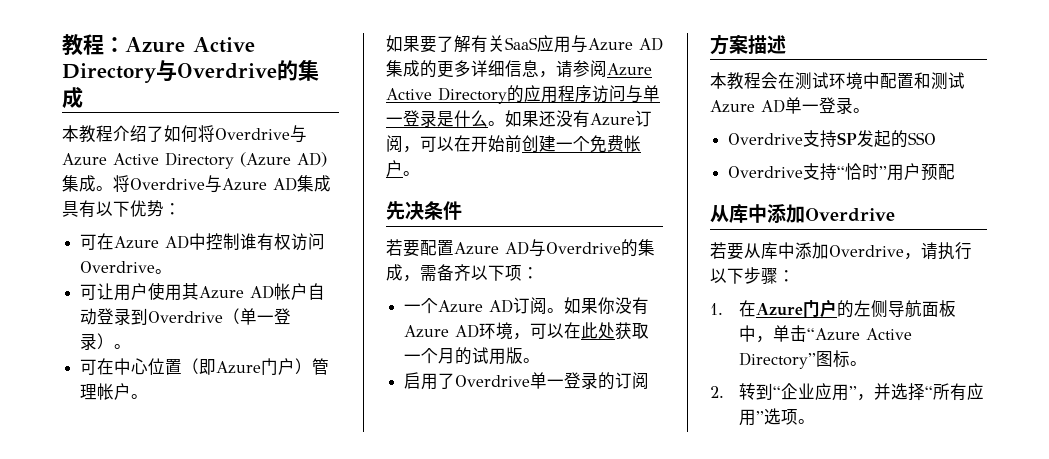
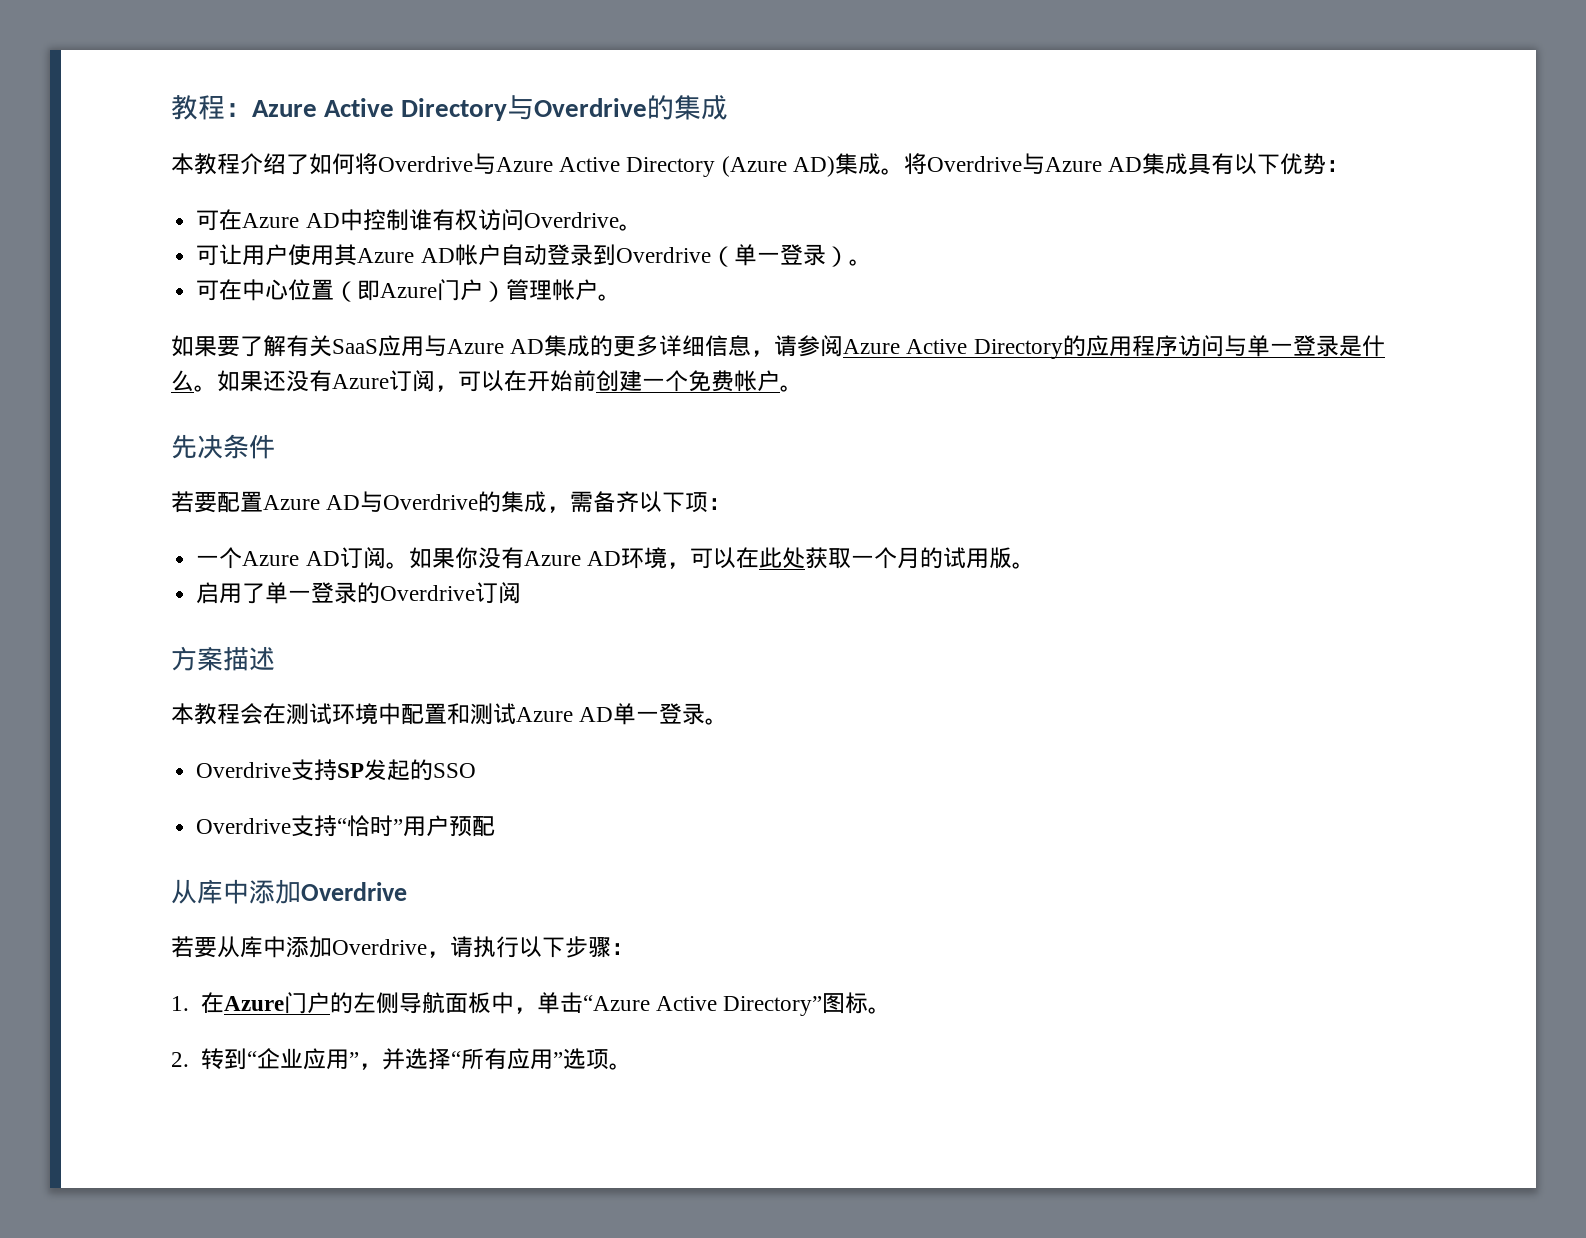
[455,375,531,387] Overdrive -> (266, 593) none
(616, 381) none -> [380,585,476,601] Overdrive

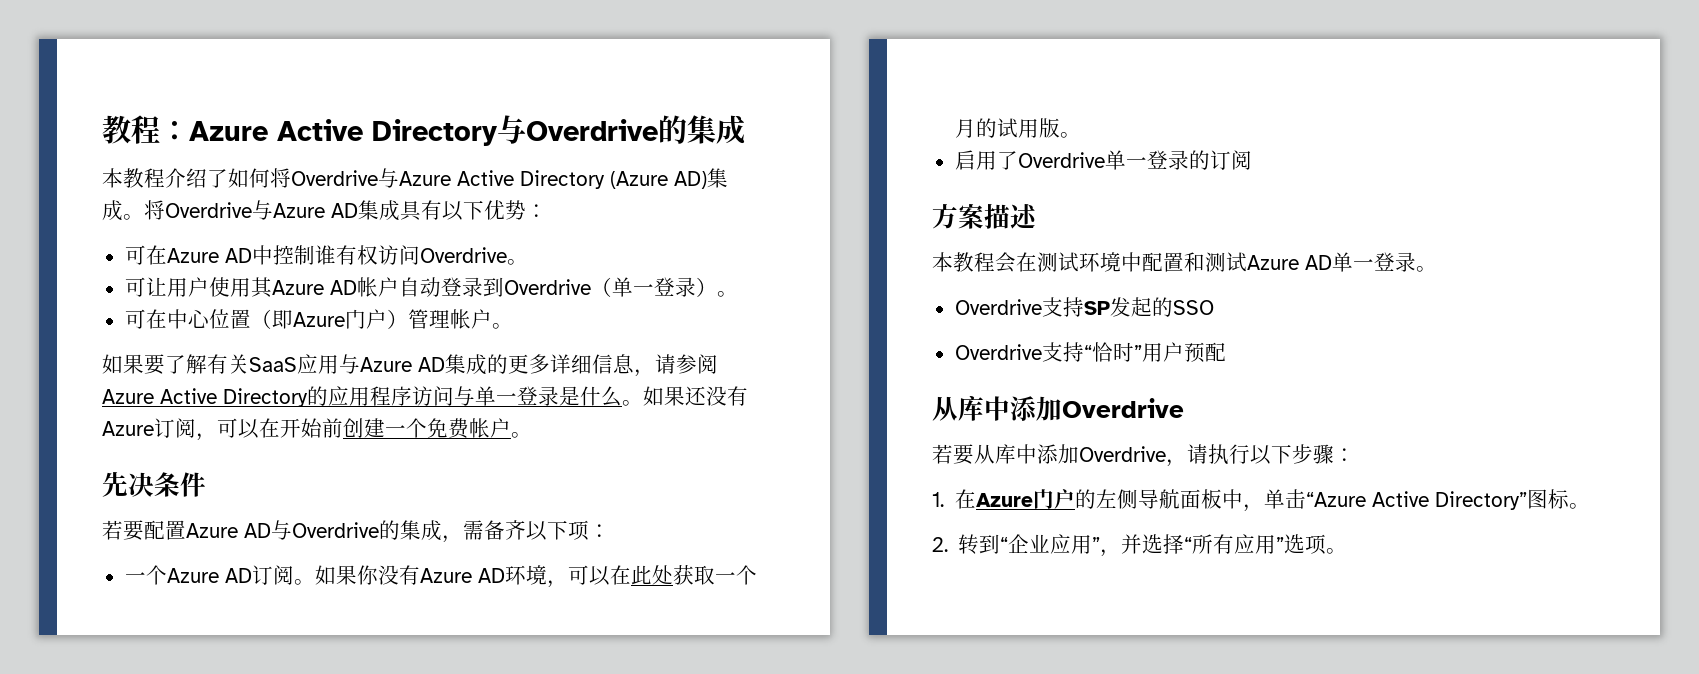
(266, 593) none -> [1017,152,1105,168] Overdrive
[380,585,476,601] Overdrive -> (1210, 160) none

